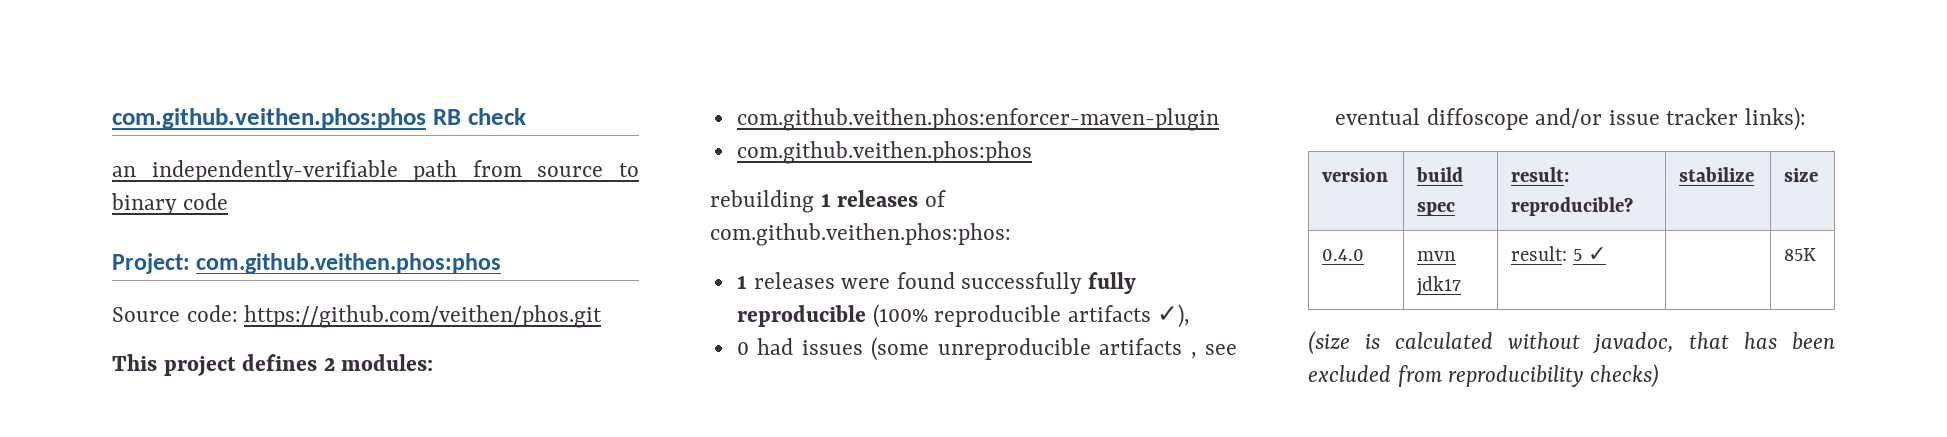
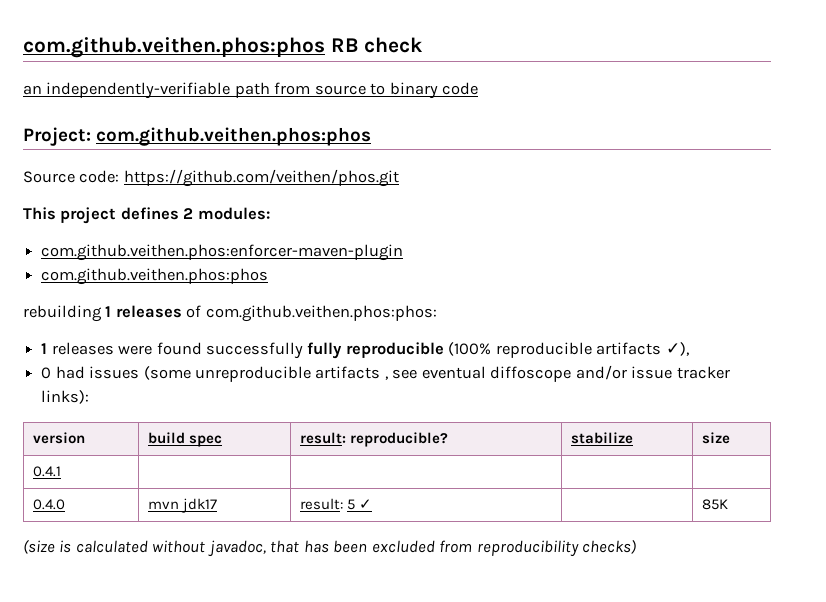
(1819, 175) none -> [32,466,61,477] // 0.4.1 | | | |

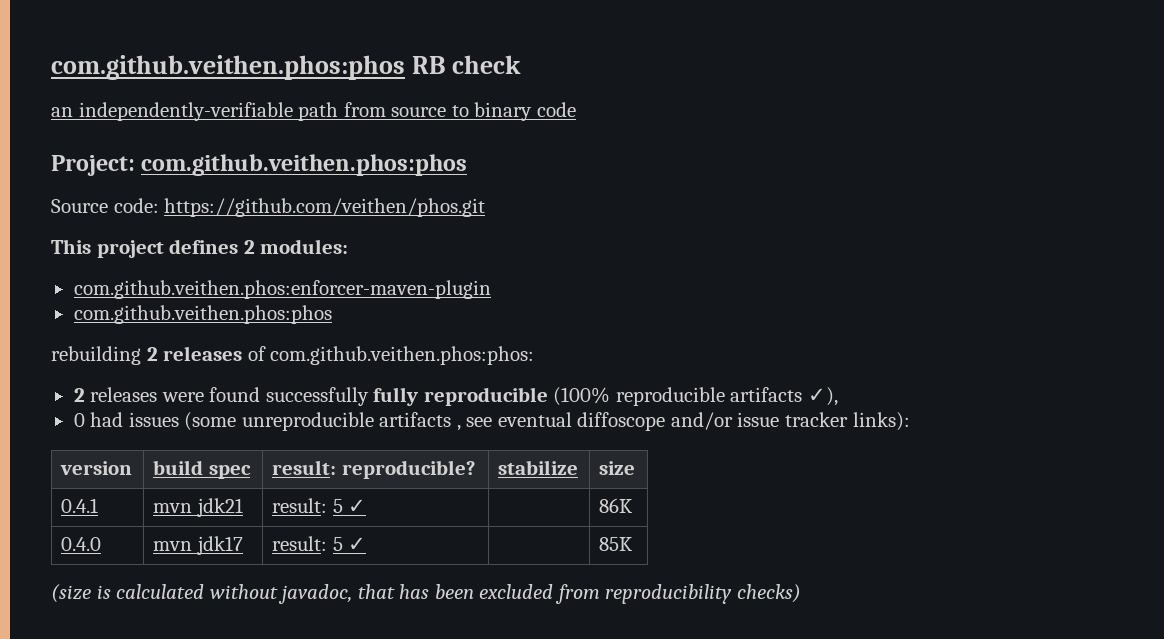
[105,306,112,317] 1 -> [146,347,158,361] 2
[41,343,48,354] 1 -> [73,388,85,402] 2
(61, 471) | | | -> [153,498,243,517] [272,498,367,513] [599,498,634,513] mvn jdk21 | result: 5 ✓ | | 86K

